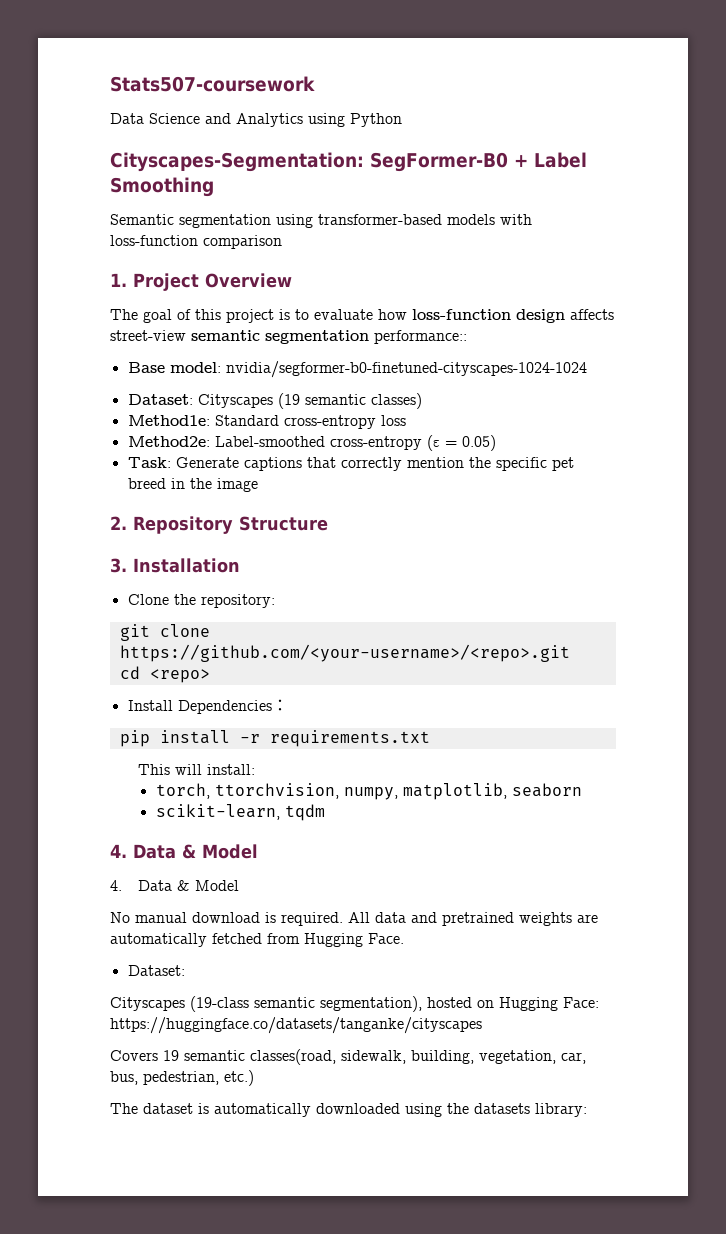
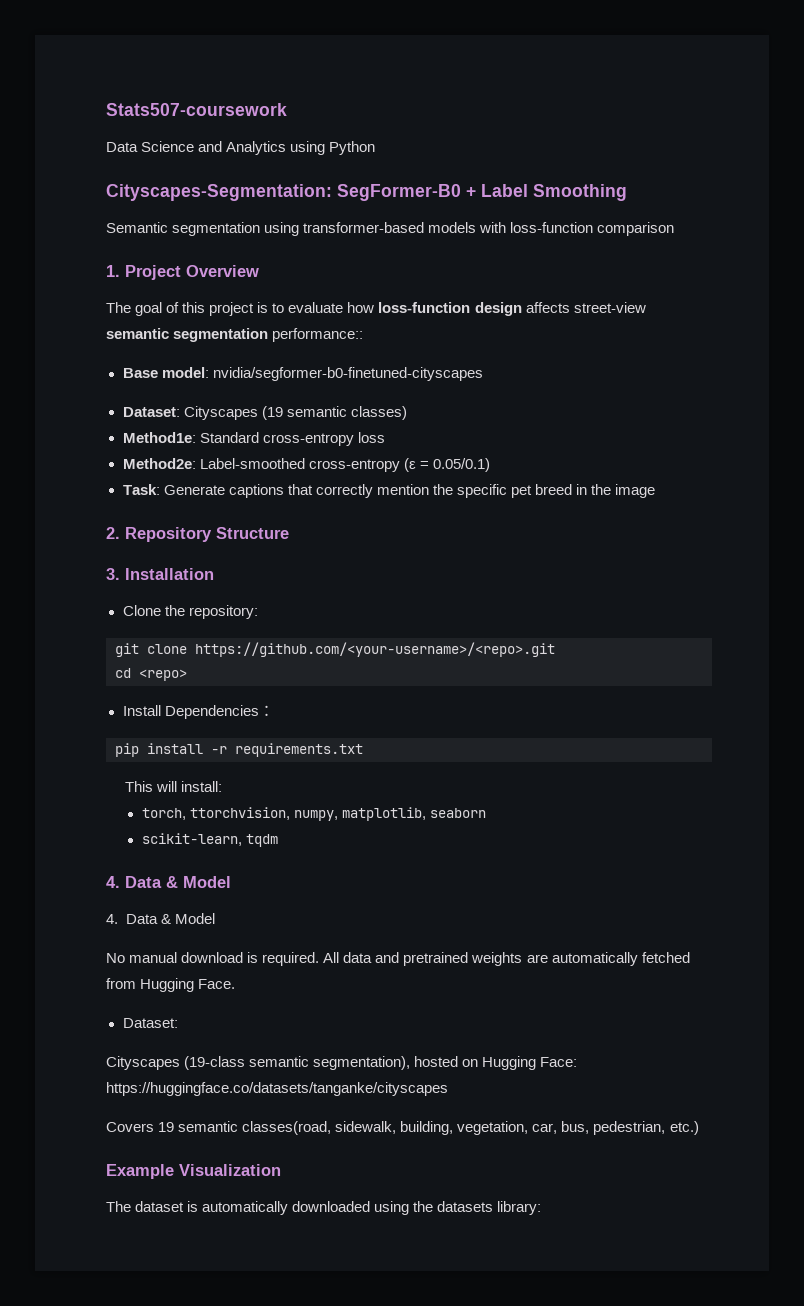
[225,361,587,378] nvidia/segformer-b0-finetuned-cityscapes-1024-1024 -> [212,367,483,381] nvidia/segformer-b0-finetuned-cityscapes
[461,435,496,451] 0.05) -> [432,458,490,472] 0.05/0.1)
(254, 1078) none -> [106,1164,281,1179] // Example Visualization

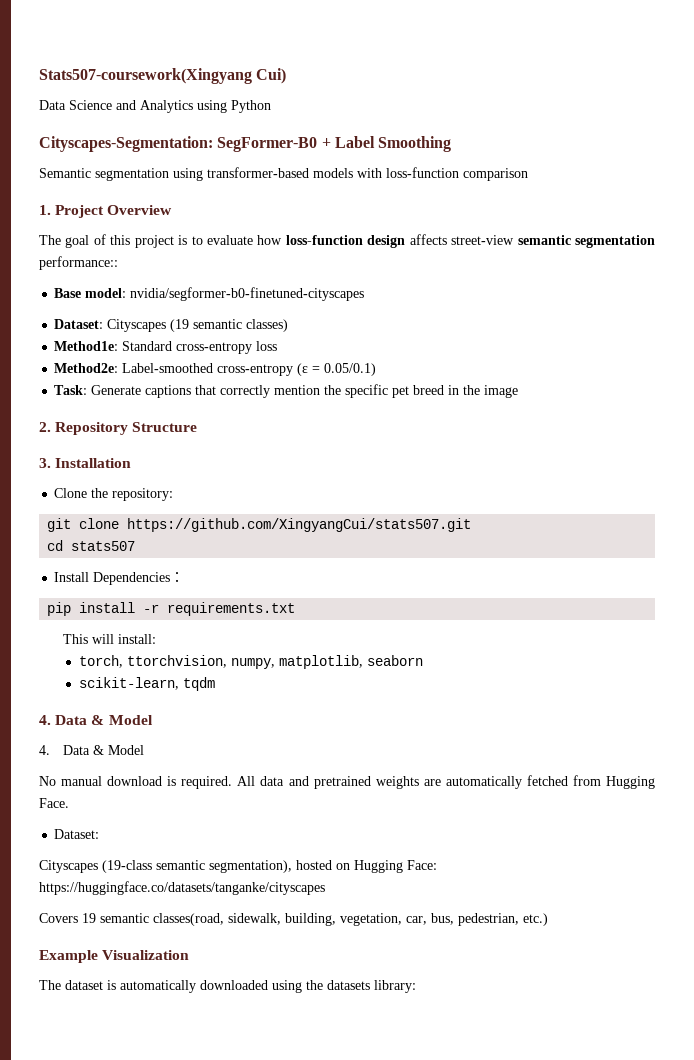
[106,103,287,116] Stats507-coursework -> [39,68,287,84] Stats507-coursework(Xingyang Cui)
[195,642,555,657] https://github.com/<your-username>/<repo>.git -> [127,518,472,532] https://github.com/XingyangCui/stats507.git
[139,669,187,681] <repo> -> [71,541,136,551] stats507

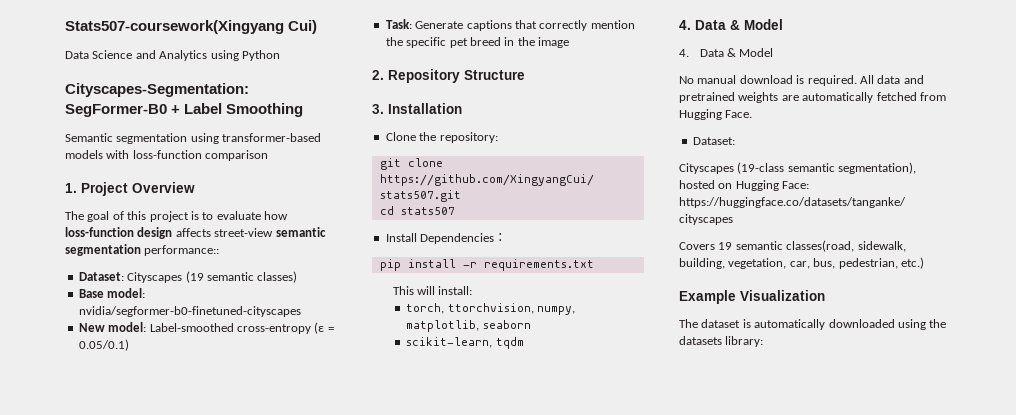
[54,287,365,301] // Base model: nvidia/segformer-b0-finetuned-cityscapes -> (220, 250) none
[54,341,278,354] [54,363,119,373] Method1e: Standard cross-entropy loss // Method2e: -> [78,288,146,298] [78,306,301,317] [78,322,147,332] Base model: nvidia/segformer-b0-finetuned-cityscapes // New model:

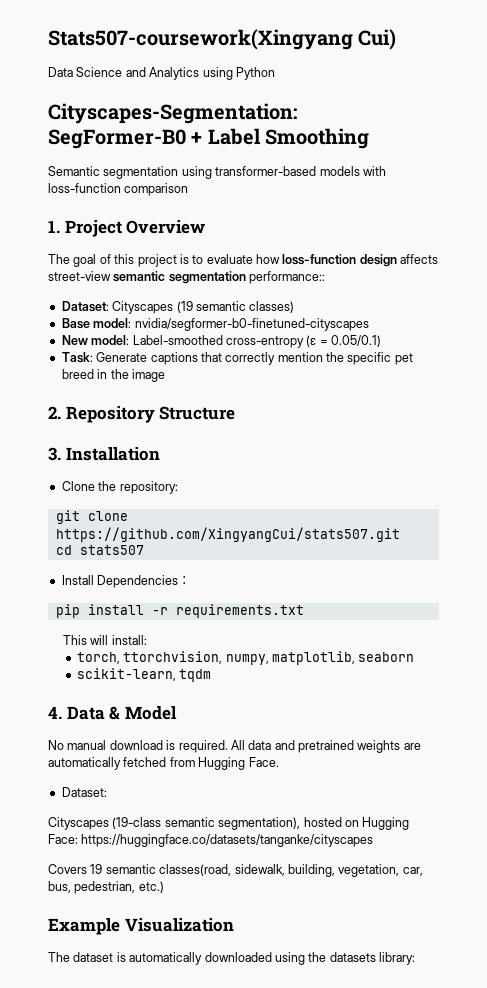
[679,48,774,57] // 4. Data & Model -> (177, 713) none

